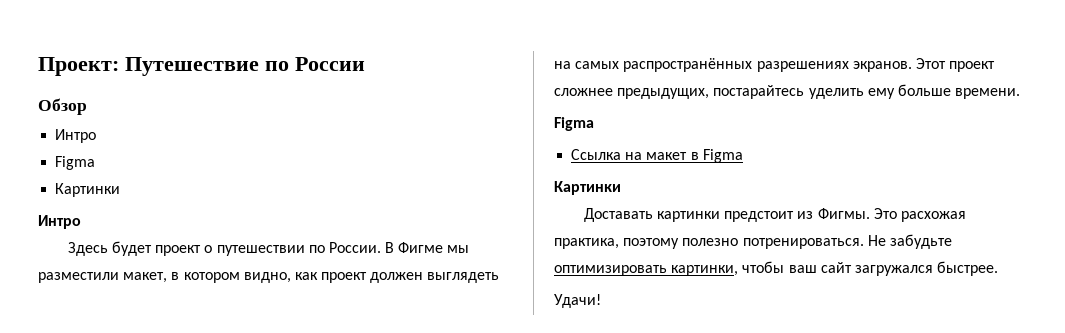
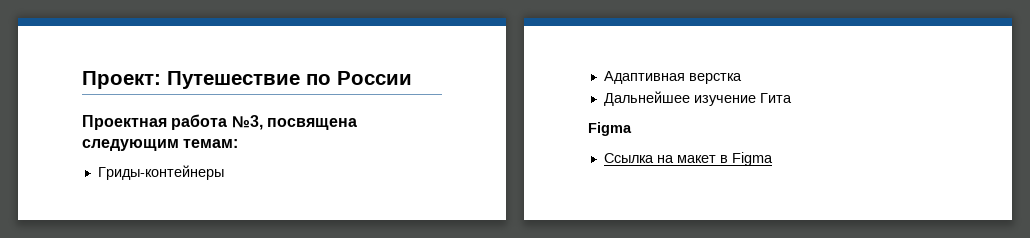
[38,98,87,115] [55,129,97,143] [55,156,96,170] [55,183,121,197] [38,215,81,229] [67,241,470,256] [38,272,500,283] [554,58,996,72] [554,84,1021,99] Обзор // Интро // Figma // Картинки // Интро // Здесь будет проект о путешествии по России. В Фигме мы разместили макет, в котором видно, как проект должен выглядеть на самых распространённых разрешениях экранов. Этот проект сложнее предыдущих, постарайтесь уделить ему больше времени. -> [82,114,357,130] [82,139,239,151] [97,165,224,180] [603,71,742,84] [603,91,792,106] Проектная работа №3, посвящена следующим темам: // Гриды-контейнеры // Адаптивная верстка // Дальнейшее изучение Гита
[554,181,621,195] [583,208,966,222] [554,234,952,249] [554,261,999,276] [554,294,601,308] // Картинки // Доставать картинки предстоит из Фигмы. Это расхожая практика, поэтому полезно потренироваться. Не забудьте оптимизировать картинки, чтобы ваш сайт загружался быстрее. // Удачи! -> (773, 159) none

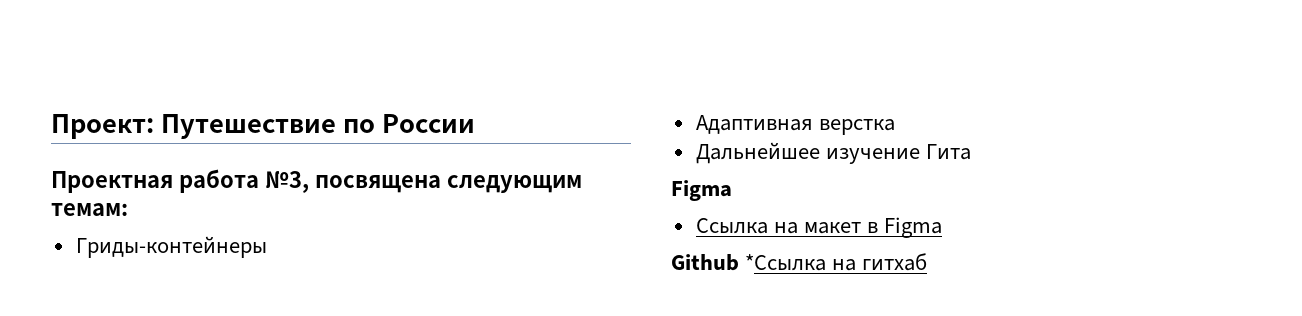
(773, 159) none -> [671,253,928,271] // Github *Ссылка на гитхаб

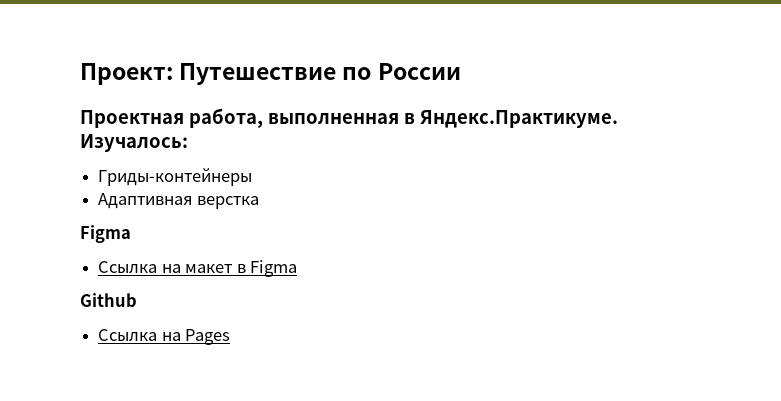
[178,169,582,193] [51,203,128,216] работа №3, посвящена следующим темам: -> [188,108,618,128] [80,134,188,152] работа, выполненная в Яндекс.Практикуме. Изучалось:
[695,142,971,164] // Дальнейшее изучение Гита -> (259, 202) none
[745,253,928,271] *Ссылка на гитхаб -> [98,329,231,345] // Ссылка на Pages

